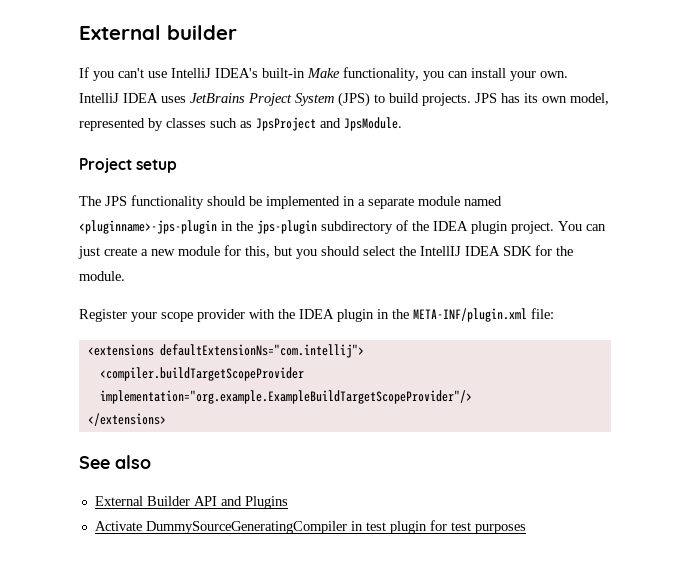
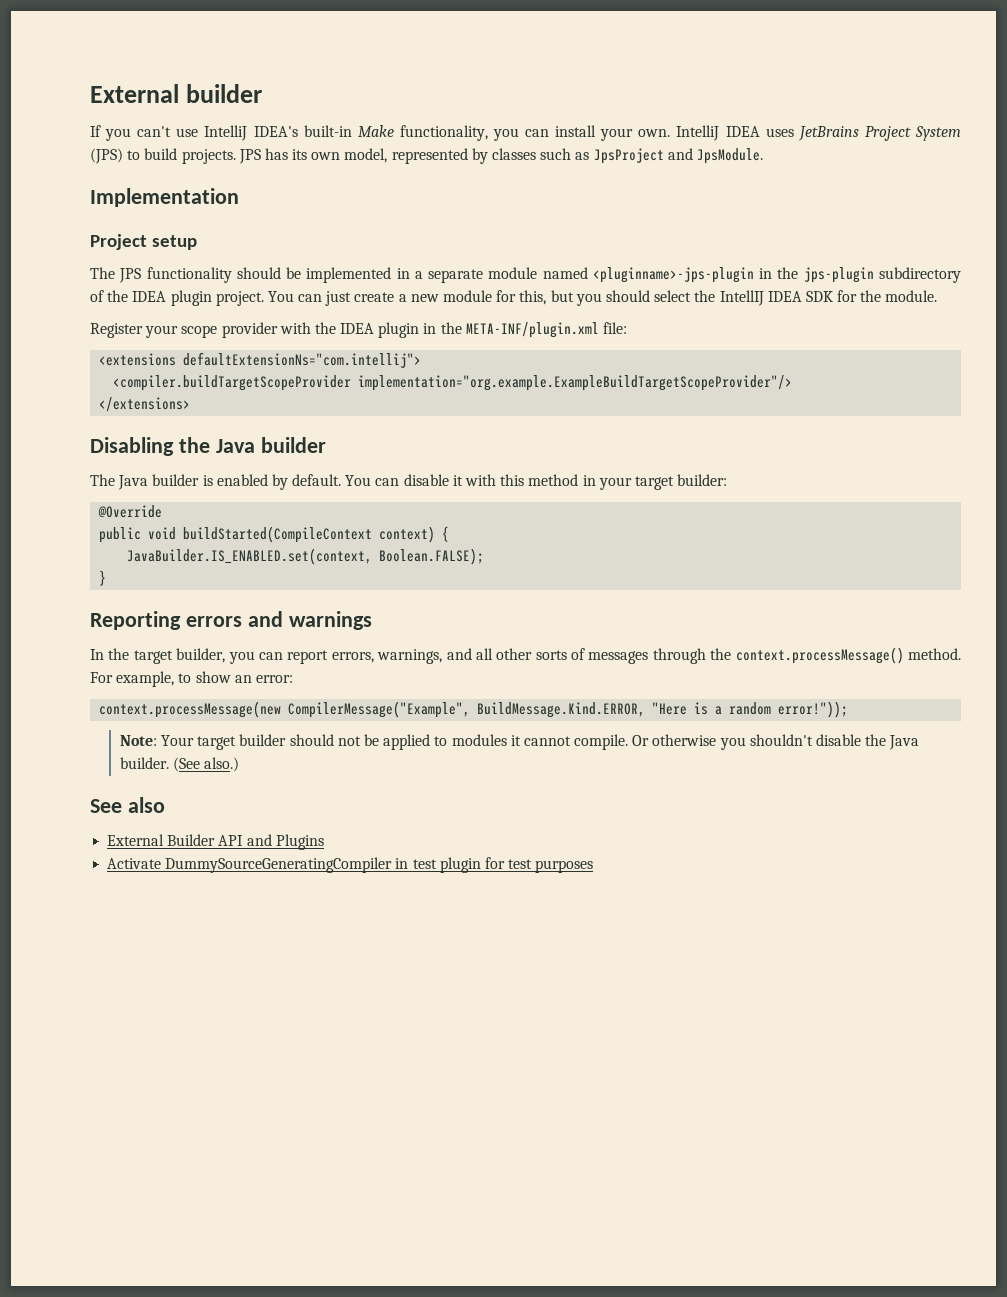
(402, 124) none -> [90,188,239,207] // Implementation
(166, 419) none -> [90,437,326,456] [90,474,728,490] [98,505,163,518] [99,526,450,543] [127,548,485,565] [99,570,107,586] [90,611,372,630] [90,647,962,664] [90,671,293,687] [99,701,849,718] [119,734,920,750] [119,757,240,772] // Disabling the Java builder // The Java builder is enabled by default. You can disable it with this method in your target builder: // @Override // public void buildStarted(CompileContext context) { // JavaBuilder.IS_ENABLED.set(context, Boolean.FALSE); // } // Reporting errors and warnings // In the target builder, you can report errors, warnings, and all other sorts of messages through the context.processMessage() method. For example, to show an error: // context.processMessage(new CompilerMessage("Example", BuildMessage.Kind.ERROR, "Here is a random error!")); // Note: Your target builder should not be applied to modules it cannot compile. Or otherwise you shouldn't disable the Java builder. (See also.)

